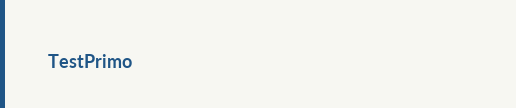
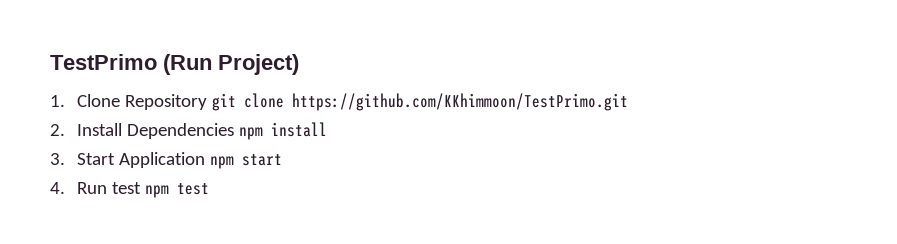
(132, 61) none -> [163,54,299,75] [50,93,628,111] [50,122,327,140] [50,152,282,169] [50,182,209,198] (Run Project) // 1. Clone Repository git clone https://github.com/KKhimmoon/TestPrimo.git // 2. Install Dependencies npm install // 3. Start Application npm start // 4. Run test npm test

